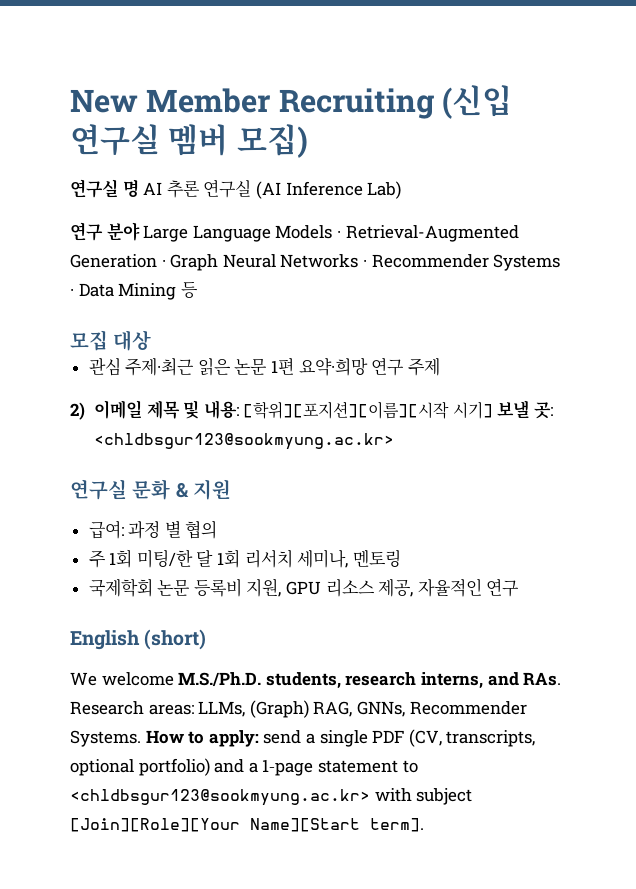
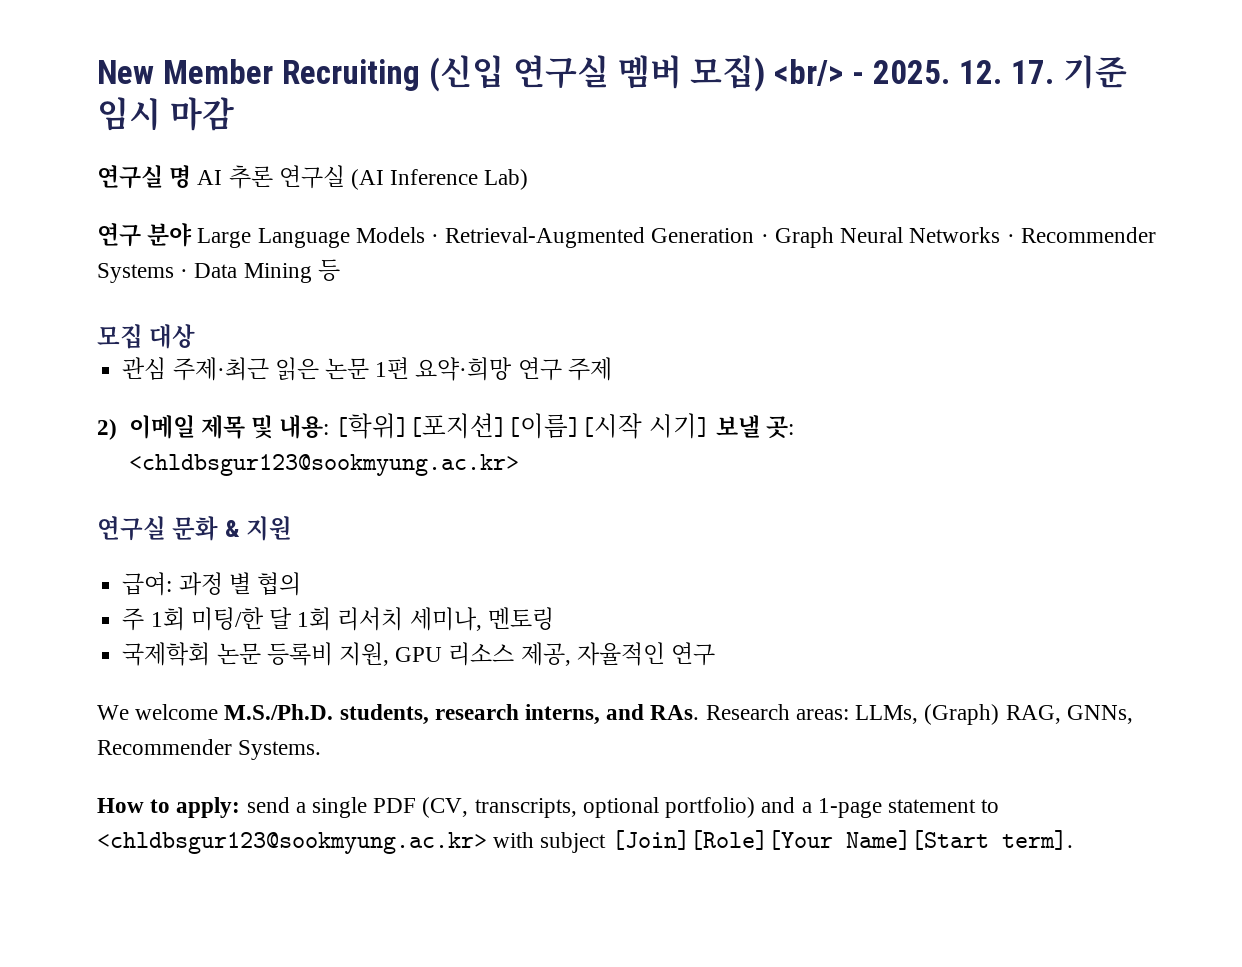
(308, 141) none -> [774,55,1127,89] [97,97,234,131] <br/> - 2025. 12. 17. 기준 임시 마감
[70,629,207,650] // English (short) -> (715, 654) none
(141, 738) none -> (322, 750) //

